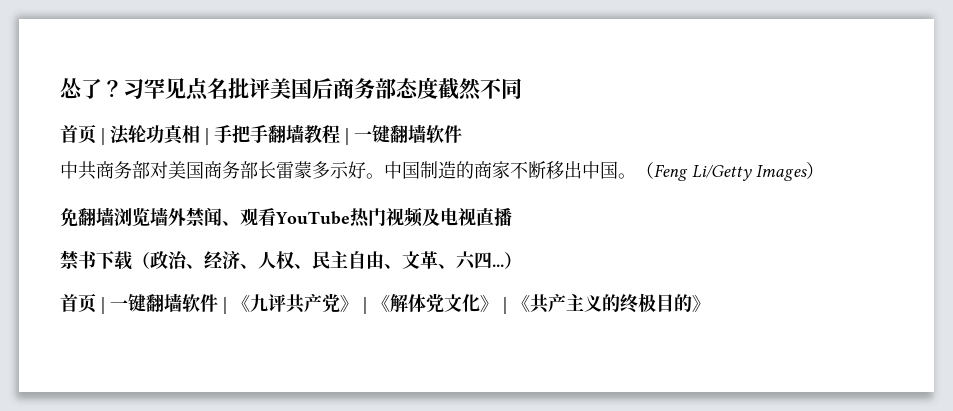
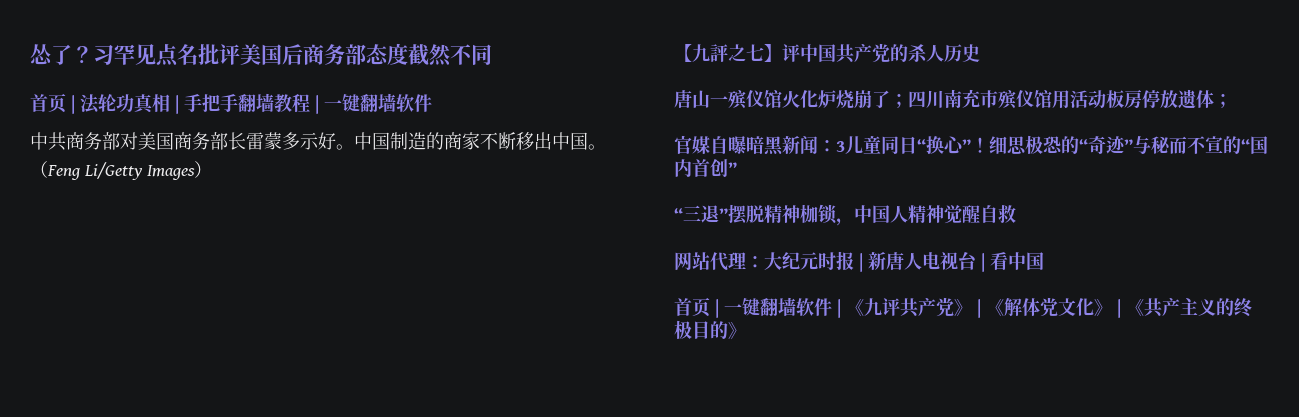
[60,207,512,228] [60,250,522,270] 免翻墙浏览墙外禁闻、观看YouTube热门视频及电视直播 // 禁书下载（政治、经济、人权、民主自由、文革、六四...） -> [674,43,980,63] [674,89,1232,109] [674,135,1268,156] [674,158,737,177] [674,204,1016,226] [674,251,1044,272] 【九評之七】评中国共产党的杀人历史 // 唐山一殡仪馆火化炉烧崩了；四川南充市殡仪馆用活动板房停放遗体； // 官媒自曝暗黑新闻：3儿童同日“换心”！细思极恐的“奇迹”与秘而不宣的“国内首创” // “三退”摆脱精神枷锁，中国人精神觉醒自救 // 网站代理：大纪元时报 | 新唐人电视台 | 看中国

